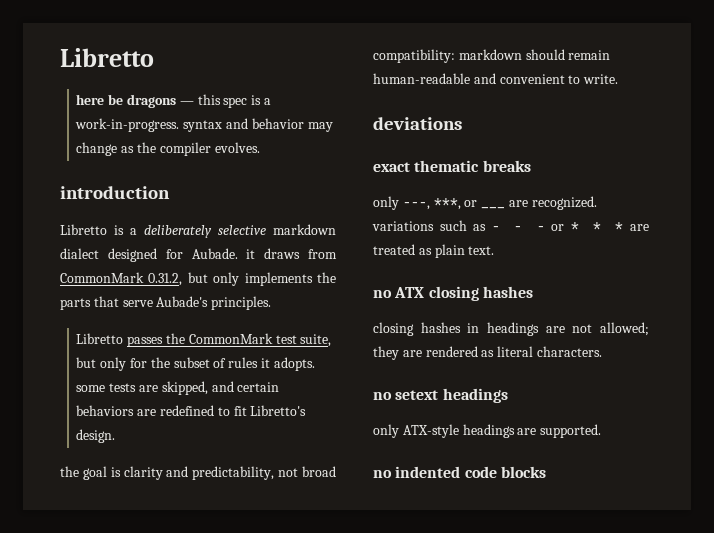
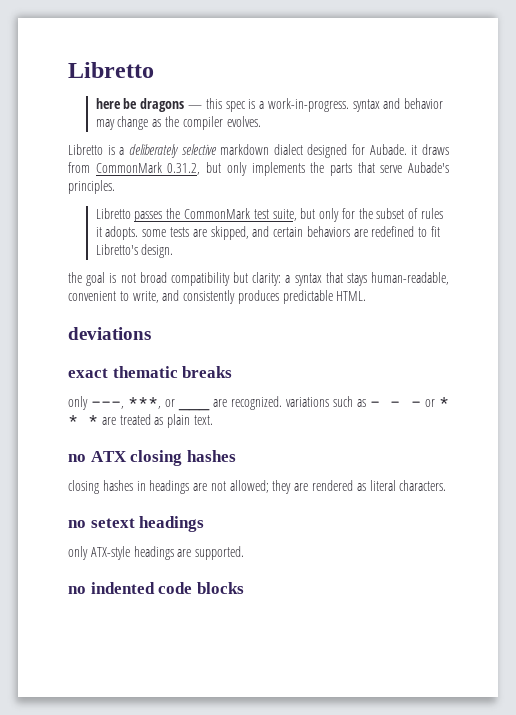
[60,186,170,199] // introduction -> (261, 121) none
[123,466,336,480] [373,49,611,63] [373,73,619,84] clarity and predictability, not broad compatibility: markdown should remain human-readable and convenient to write. -> [120,272,449,286] [68,290,367,304] not broad compatibility but clarity: a syntax that stays human-readable, convenient to write, and consistently produces predictable HTML.

